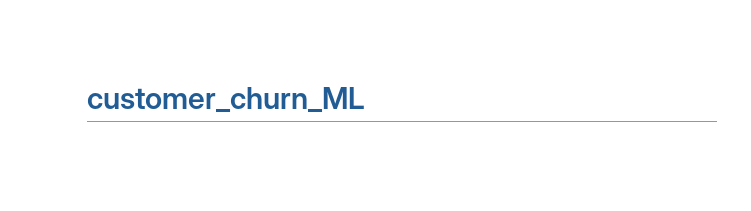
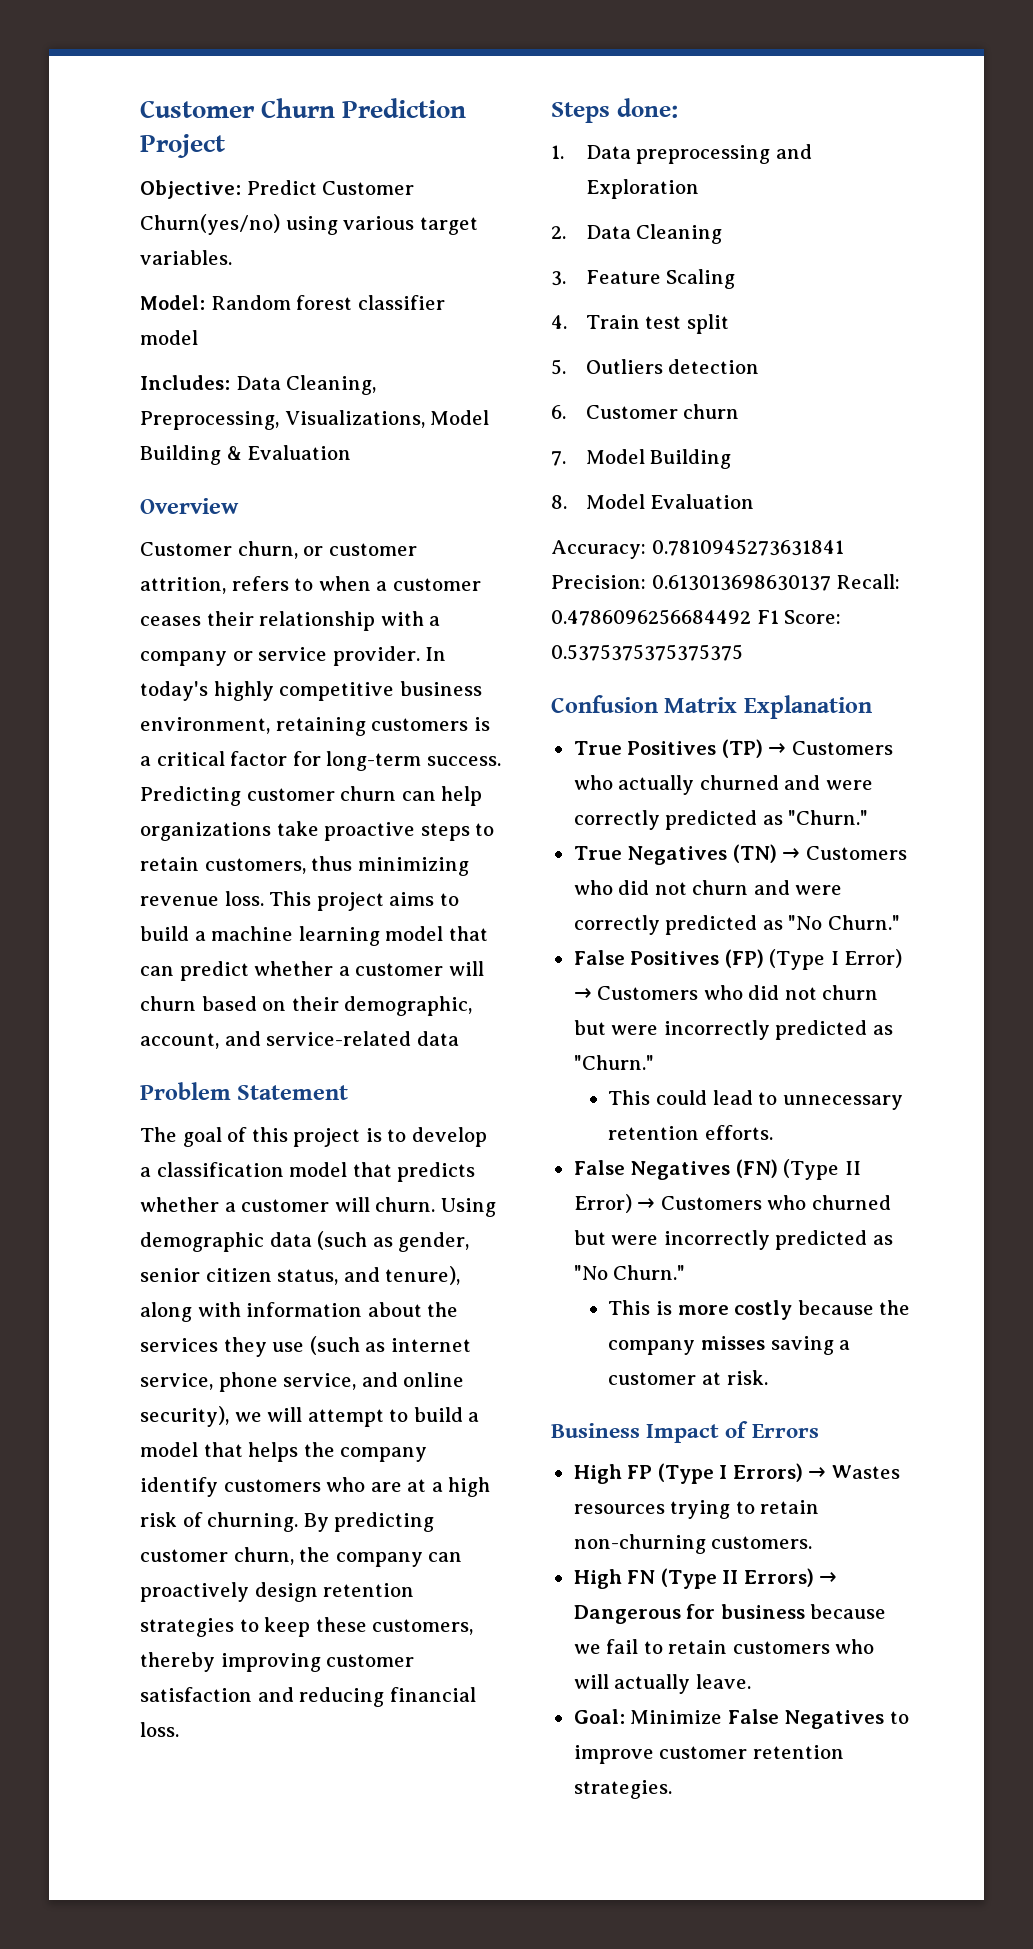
[87,87,365,113] customer_churn_ML -> [140,98,467,118] [140,134,225,158] [140,180,415,199] [140,214,478,235] [140,250,232,265] [140,295,445,310] [140,330,198,345] [140,375,377,395] [140,410,490,430] [140,445,352,465] [140,498,239,514] [140,541,417,559] [140,576,481,594] [140,611,441,631] [140,646,447,666] [140,681,482,701] [140,717,490,736] [140,751,501,771] [140,786,483,806] [140,821,495,841] [140,856,469,876] [140,891,459,911] [140,926,488,946] [140,961,484,981] [140,996,473,1016] [140,1031,459,1049] [140,1082,349,1100] [140,1127,487,1147] [140,1162,476,1182] [140,1197,496,1217] [140,1231,470,1252] [140,1266,461,1285] [140,1302,459,1322] [140,1336,471,1357] [140,1372,465,1392] [140,1406,480,1427] [140,1442,428,1462] [140,1477,491,1497] [140,1512,435,1532] [140,1547,463,1567] [140,1582,415,1602] [140,1617,474,1637] [140,1652,415,1672] [140,1687,476,1707] [140,1722,179,1737] [551,98,678,123] [551,144,813,164] [585,179,699,199] [551,224,723,244] [551,269,736,289] [551,314,729,334] [551,359,760,375] [551,404,740,419] [551,449,732,469] [551,494,755,509] [551,539,844,559] [551,574,901,591] [551,609,842,626] [551,644,743,661] [551,695,872,719] [573,739,893,758] [573,775,873,795] [573,810,869,830] [573,844,907,865] [573,880,843,895] [573,915,900,935] [573,949,903,970] [573,985,879,1000] [573,1020,893,1040] [573,1055,654,1070] [608,1090,903,1110] [608,1125,774,1140] [573,1159,861,1180] [573,1194,891,1213] [573,1230,893,1250] [573,1265,686,1280] [608,1300,911,1320] [608,1336,851,1355] [608,1370,768,1385] [551,1421,819,1443] [573,1463,900,1484] [573,1500,820,1519] [573,1534,813,1554] [573,1568,838,1589] [573,1604,887,1624] [573,1639,875,1654] [573,1674,751,1694] [573,1709,909,1729] [573,1745,844,1764] [573,1780,672,1799] Customer Churn Prediction Project // Objective: Predict Customer Churn(yes/no) using various target variables. // Model: Random forest classifier model // Includes: Data Cleaning, Preprocessing, Visualizations, Model Building & Evaluation // Overview // Customer churn, or customer attrition, refers to when a customer ceases their relationship with a company or service provider. In today's highly competitive business environment, retaining customers is a critical factor for long-term success. Predicting customer churn can help organizations take proactive steps to retain customers, thus minimizing revenue loss. This project aims to build a machine learning model that can predict whether a customer will churn based on their demographic, account, and service-related data // Problem Statement // The goal of this project is to develop a classification model that predicts whether a customer will churn. Using demographic data (such as gender, senior citizen status, and tenure), along with information about the services they use (such as internet service, phone service, and online security), we will attempt to build a model that helps the company identify customers who are at a high risk of churning. By predicting customer churn, the company can proactively design retention strategies to keep these customers, thereby improving customer satisfaction and reducing financial loss. // Steps done: // 1. Data preprocessing and Exploration // 2. Data Cleaning // 3. Feature Scaling // 4. Train test split // 5. Outliers detection // 6. Customer churn // 7. Model Building // 8. Model Evaluation // Accuracy: 0.7810945273631841 Precision: 0.613013698630137 Recall: 0.4786096256684492 F1 Score: 0.5375375375375375 // Confusion Matrix Explanation // True Positives (TP) → Customers who actually churned and were correctly predicted as "Churn." // True Negatives (TN) → Customers who did not churn and were correctly predicted as "No Churn." // False Positives (FP) (Type I Error) → Customers who did not churn but were incorrectly predicted as "Churn." // This could lead to unnecessary retention efforts. // False Negatives (FN) (Type II Error) → Customers who churned but were incorrectly predicted as "No Churn." // This is more costly because the company misses saving a customer at risk. // Business Impact of Errors // High FP (Type I Errors) → Wastes resources trying to retain non-churning customers. // High FN (Type II Errors) → Dangerous for business because we fail to retain customers who will actually leave. // Goal: Minimize False Negatives to improve customer retention strategies.

